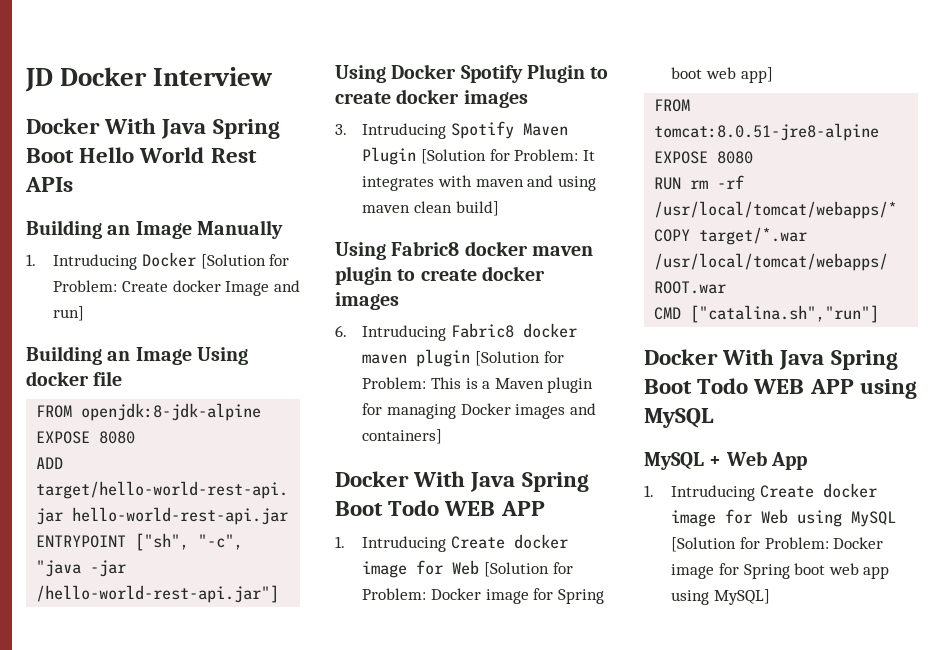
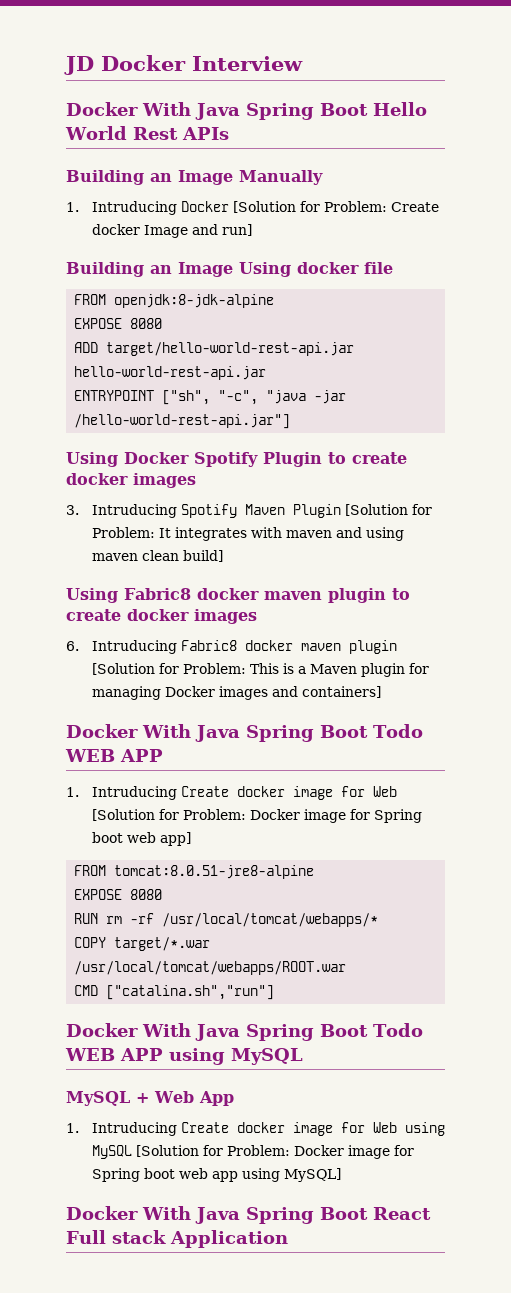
(770, 597) none -> [66,1206,431,1224] [66,1230,288,1248] // Docker With Java Spring Boot React Full stack Application

